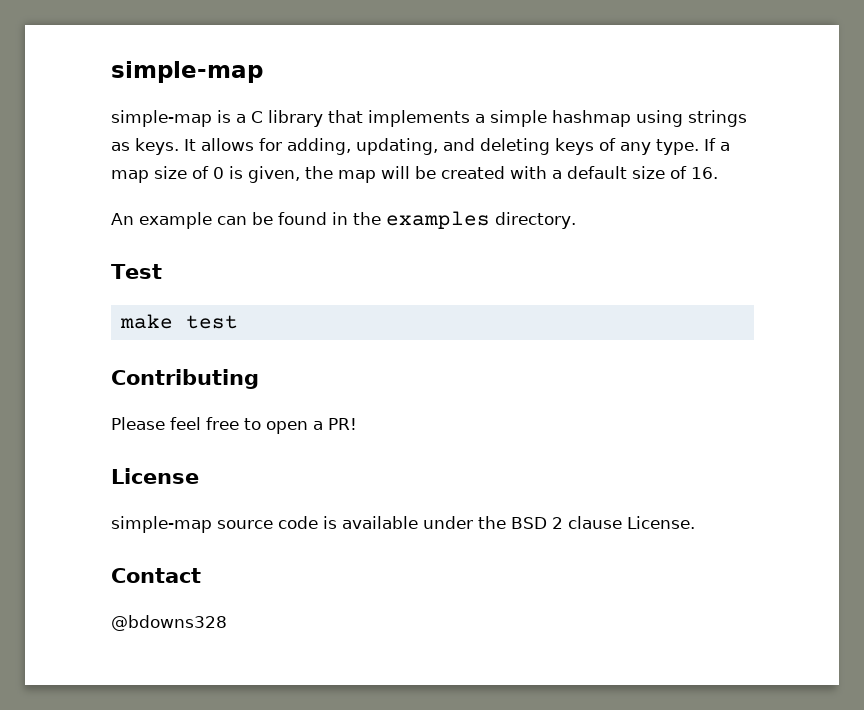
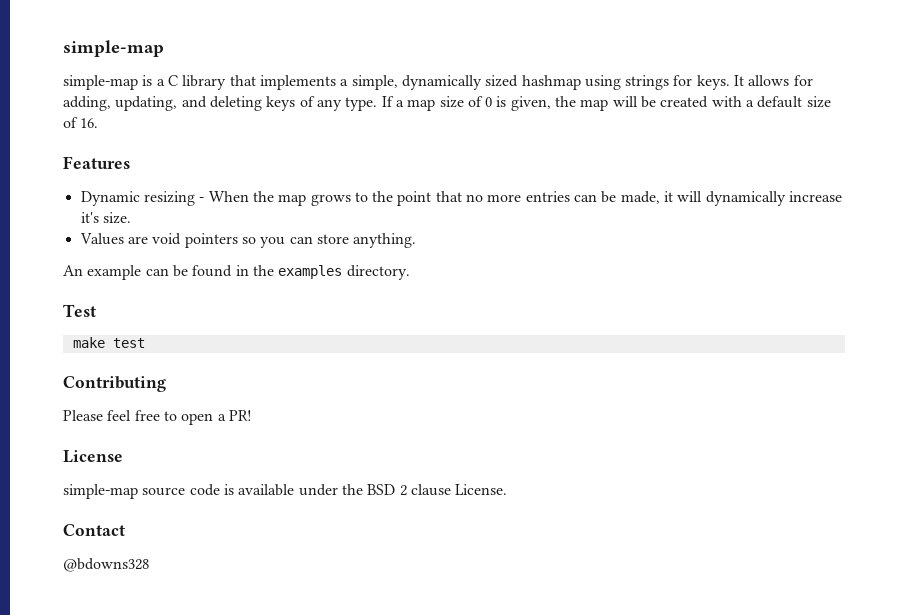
[490,110,547,127] simple -> [351,75,519,90] simple, dynamically sized
[111,142,130,151] as -> [673,75,693,86] for
(718, 173) none -> [63,156,130,169] [80,191,843,206] [80,212,131,224] [79,233,417,248] // Features // Dynamic resizing - When the map grows to the point that no more entries can be made, it will dynamically increase it's size. // Values are void pointers so you can store anything.

